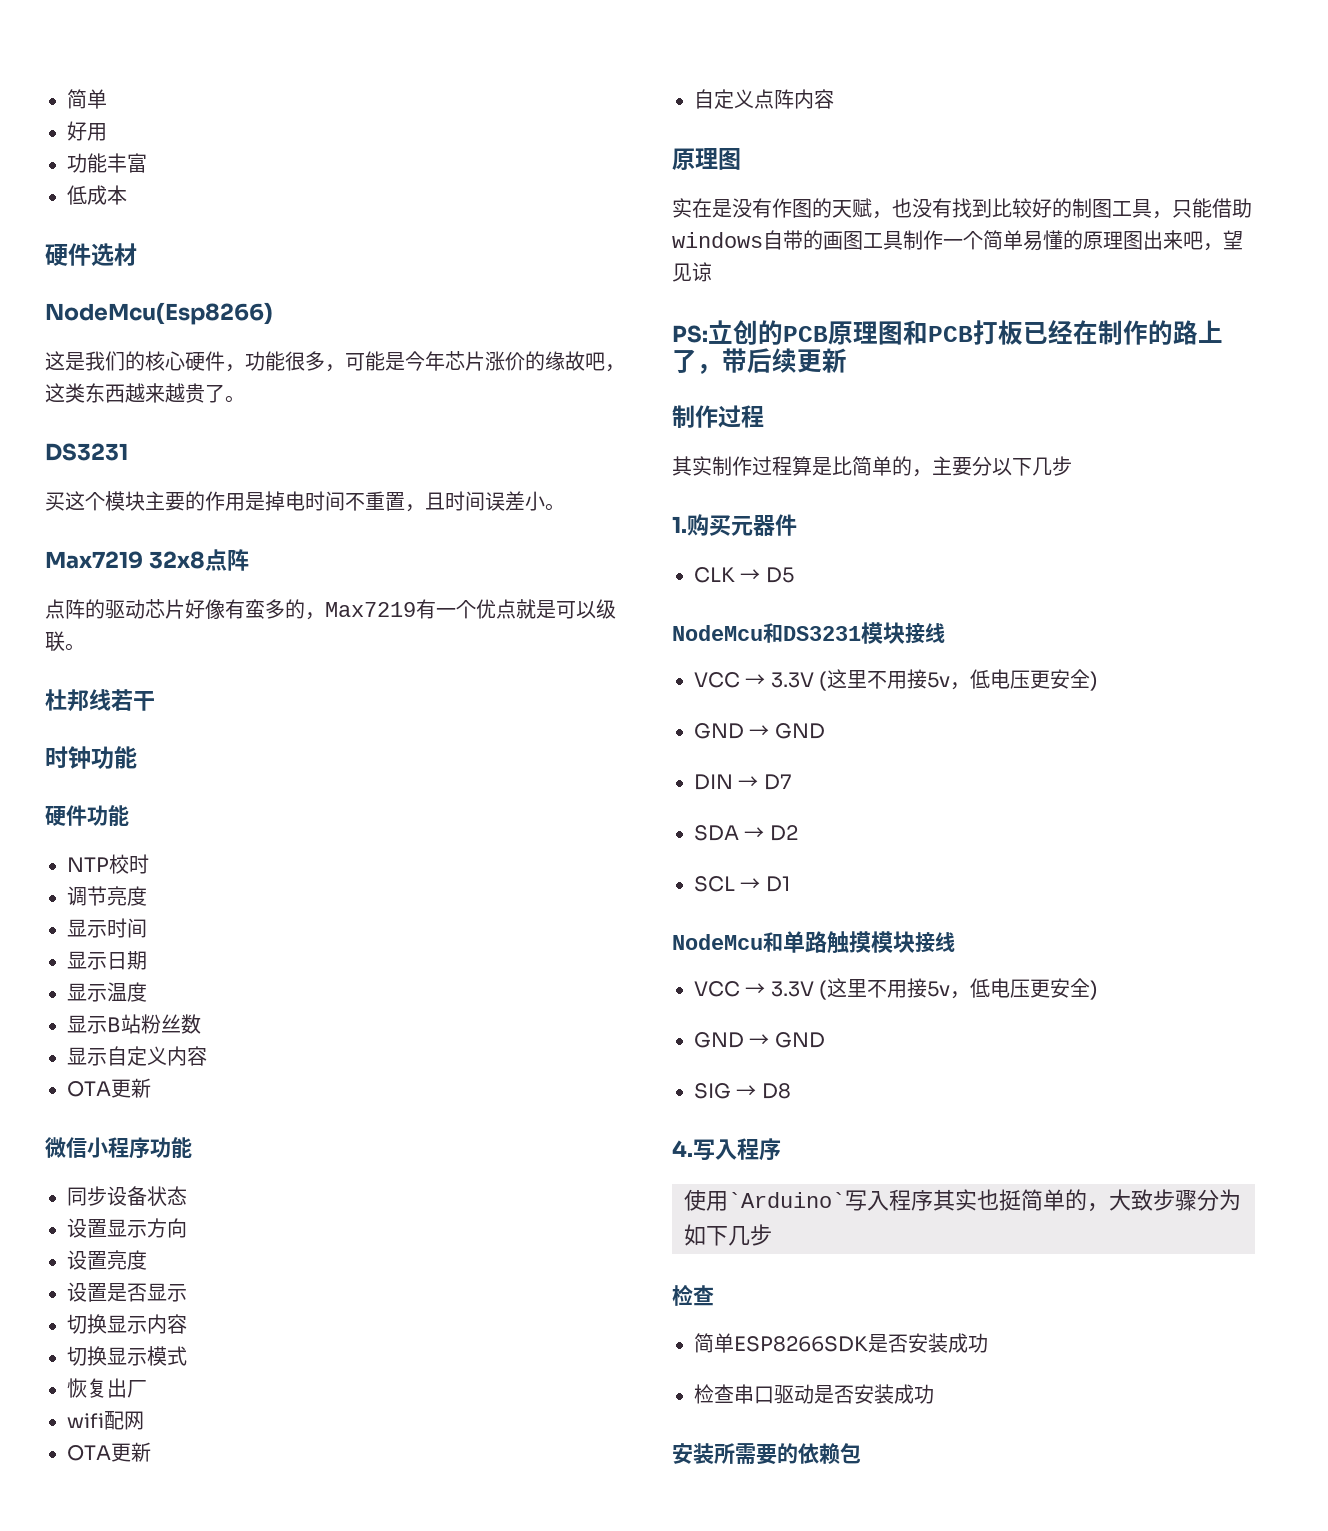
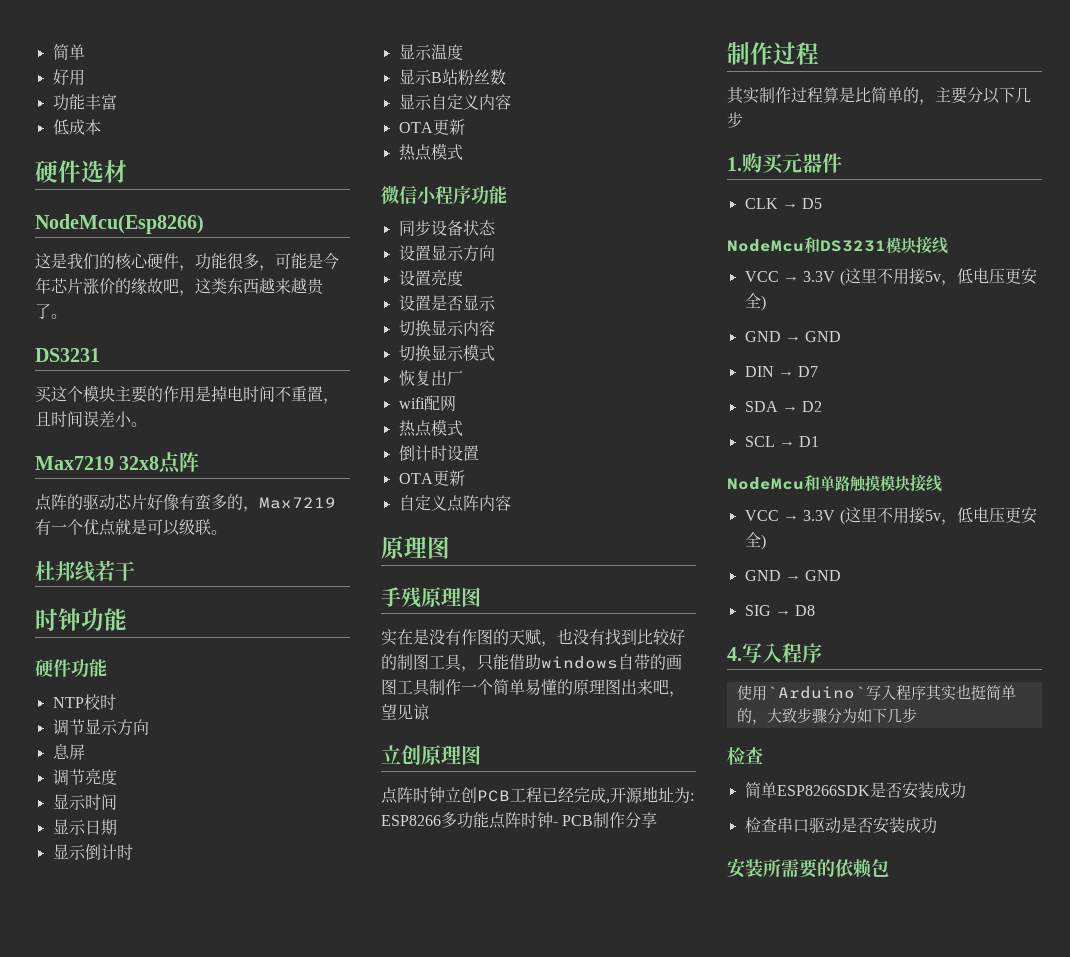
(149, 864) none -> [52,719,149,736] [52,744,85,760] // 调节显示方向 // 息屏
(147, 960) none -> [52,844,133,861] // 显示倒计时
(151, 1088) none -> [398,143,463,161] // 热点模式
(144, 1420) none -> [398,419,463,437] [398,445,479,462] // 热点模式 // 倒计时设置
(741, 159) none -> [381,587,481,608] // 手残原理图
[672,320,1223,345] [672,348,847,374] PS:立创的PCB原理图和PCB打板已经在制作的路上了，带后续更新 -> [381,745,481,765] [381,786,694,804] [381,812,658,829] 立创原理图 // 点阵时钟立创PCB工程已经完成,开源地址为: ESP8266多功能点阵时钟- PCB制作分享

